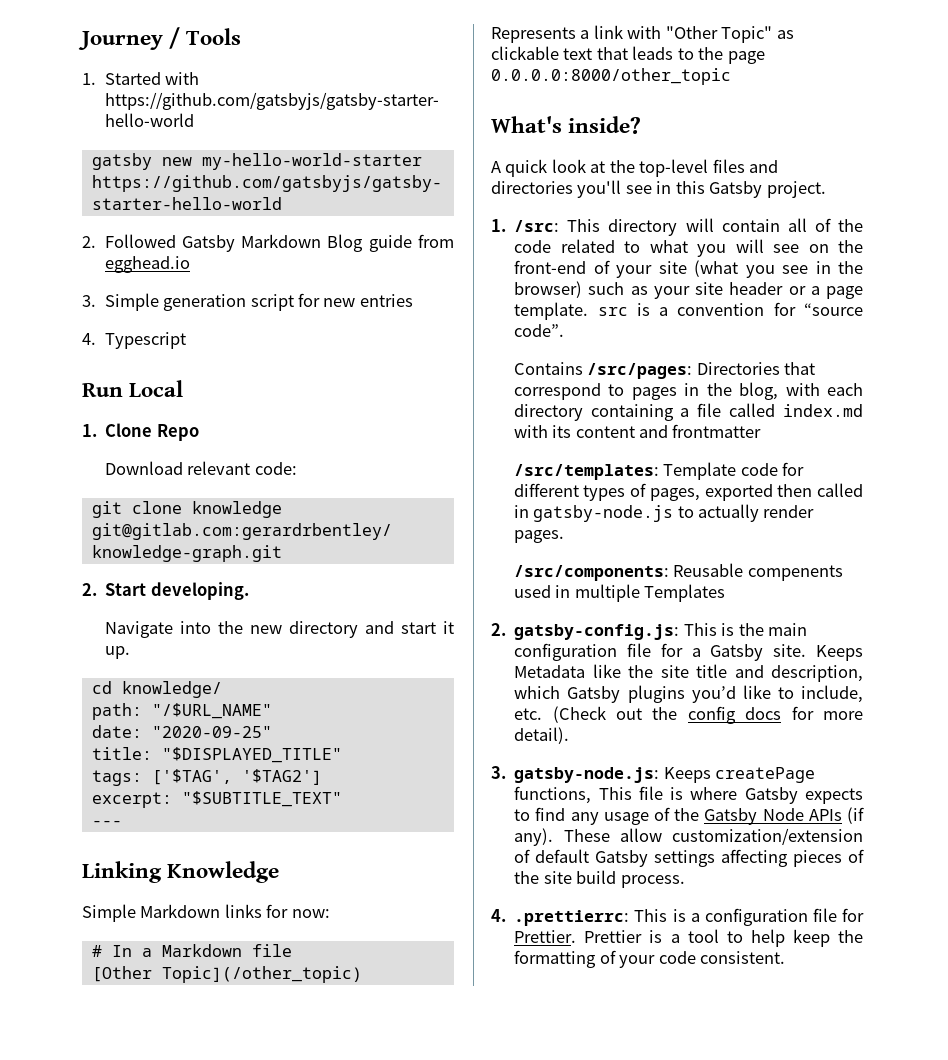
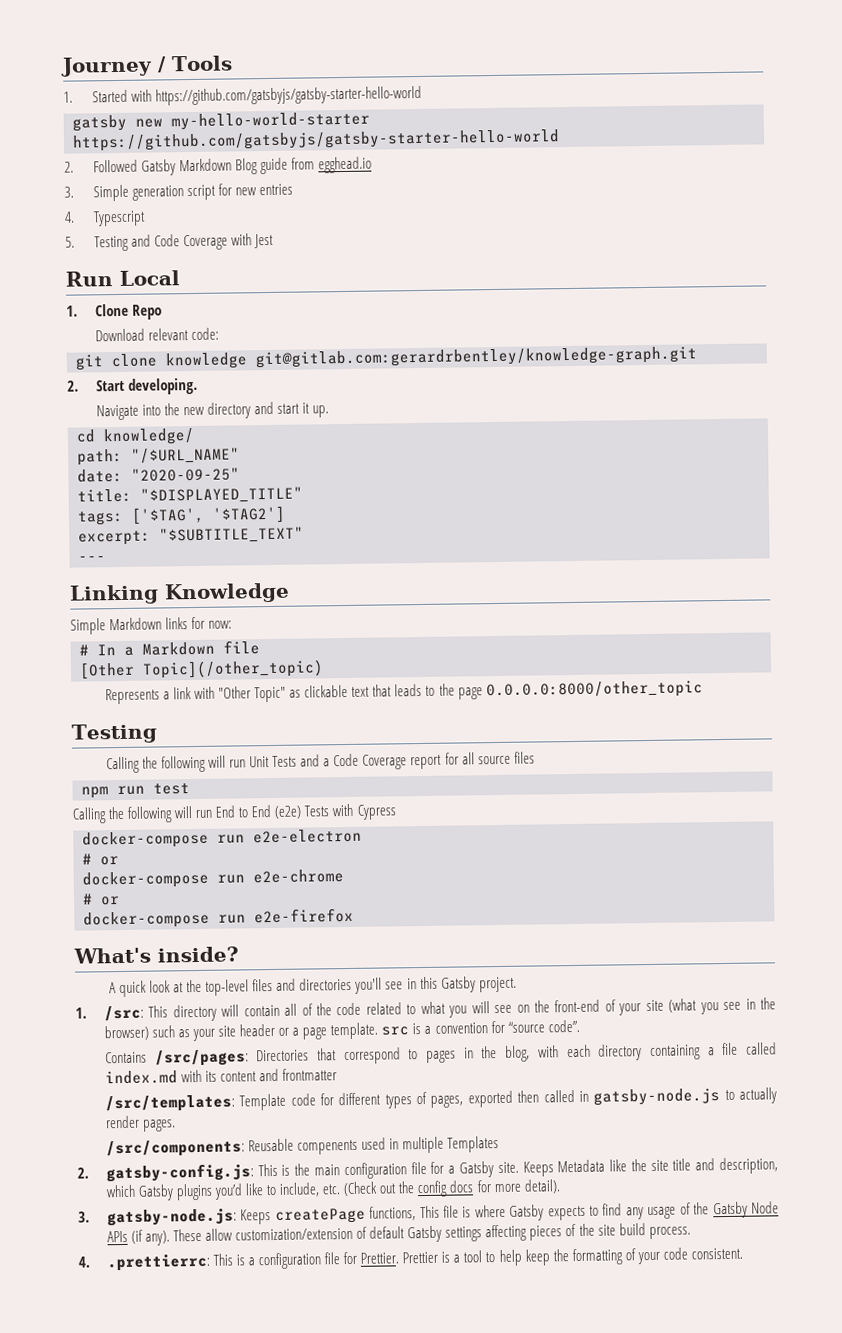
(186, 340) none -> [65,233,275,252] // 5. Testing and Code Coverage with Jest
(731, 76) none -> [71,723,157,744] [105,751,535,774] [81,783,190,799] [72,803,397,824] [82,828,362,849] [82,853,119,866] [82,869,344,889] [82,893,120,906] [83,907,354,929] // Testing // Calling the following will run Unit Tests and a Code Coverage report for all source files // npm run test // Calling the following will run End to End (e2e) Tests with Cypress // docker-compose run e2e-electron // # or // docker-compose run e2e-chrome // # or // docker-compose run e2e-firefox

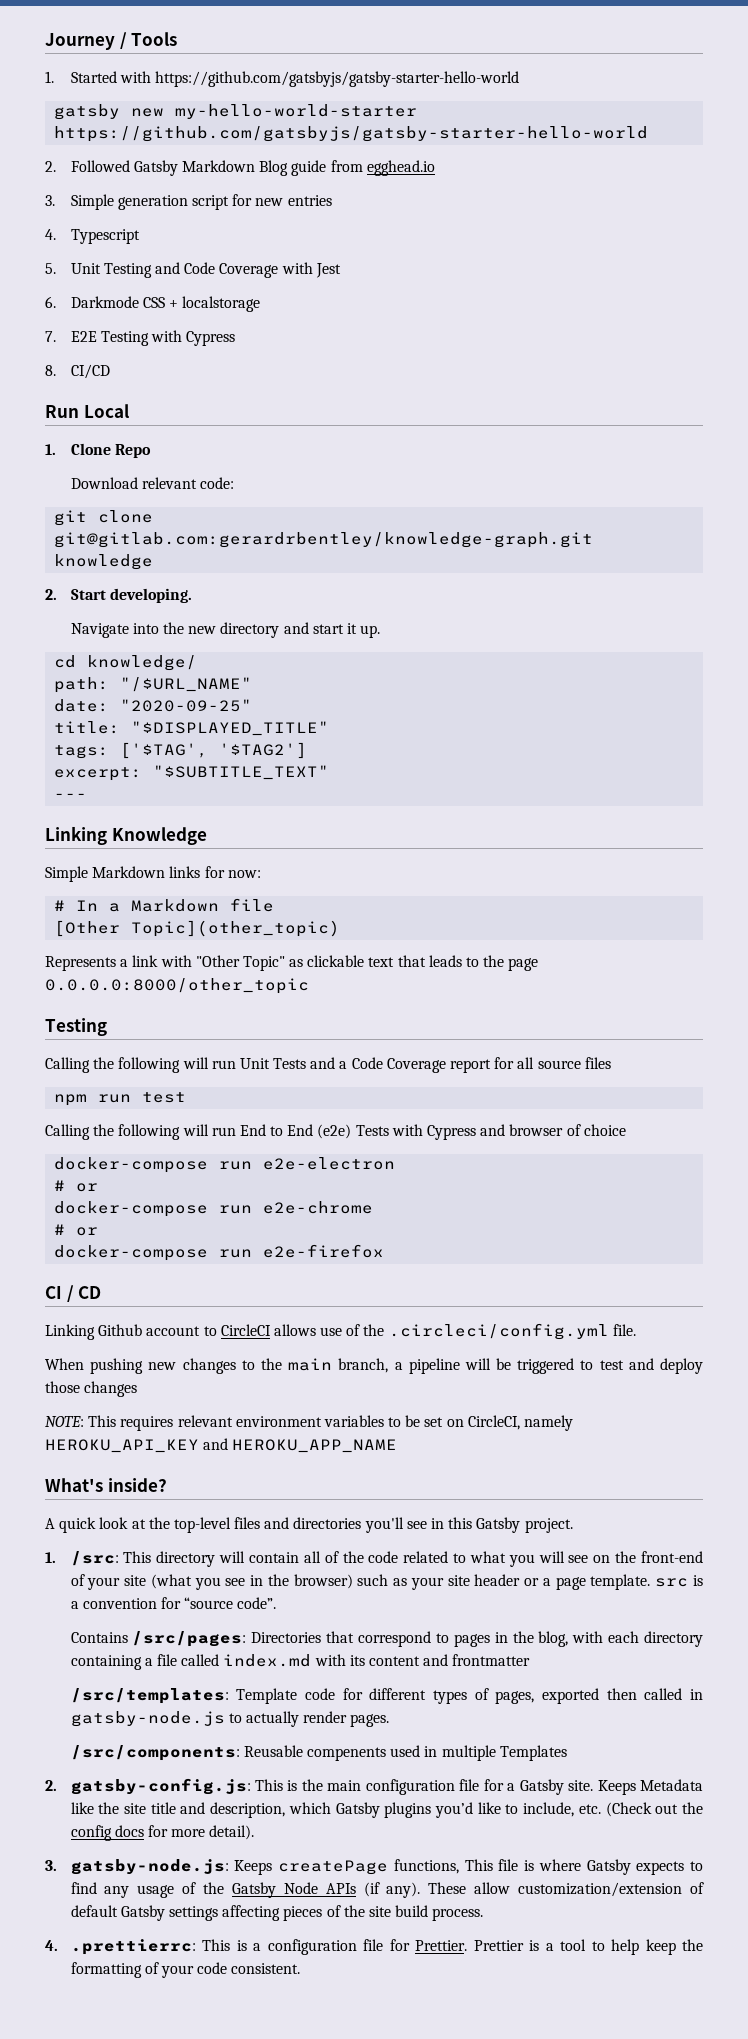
(75, 242) none -> [70,263,101,274] Unit
(275, 241) none -> [45,296,261,312] [45,330,236,346] [45,364,110,379] // 6. Darkmode CSS + localstorage // 7. E2E Testing with Cypress // 8. CI/CD
(157, 360) none -> [54,532,594,548] git@gitlab.com:gerardrbentley/knowledge-graph.git
[255,346,697,369] git@gitlab.com:gerardrbentley/knowledge-graph.git -> (154, 562) none
[142,659,324,679] Topic](/other_topic) -> [131,920,341,937] Topic](other_topic)
(397, 812) none -> [480,1124,626,1136] and browser of choice
(354, 915) none -> [45,1285,102,1302] [45,1323,636,1340] [45,1358,703,1374] [45,1381,138,1397] [45,1415,574,1431] [45,1438,398,1453] // CI / CD // Linking Github account to CircleCI allows use of the .circleci/config.yml file. // When pushing new changes to the main branch, a pipeline will be triggered to test and deploy those changes // NOTE: This requires relevant environment variables to be set on CircleCI, namely HEROKU_API_KEY and HEROKU_APP_NAME

